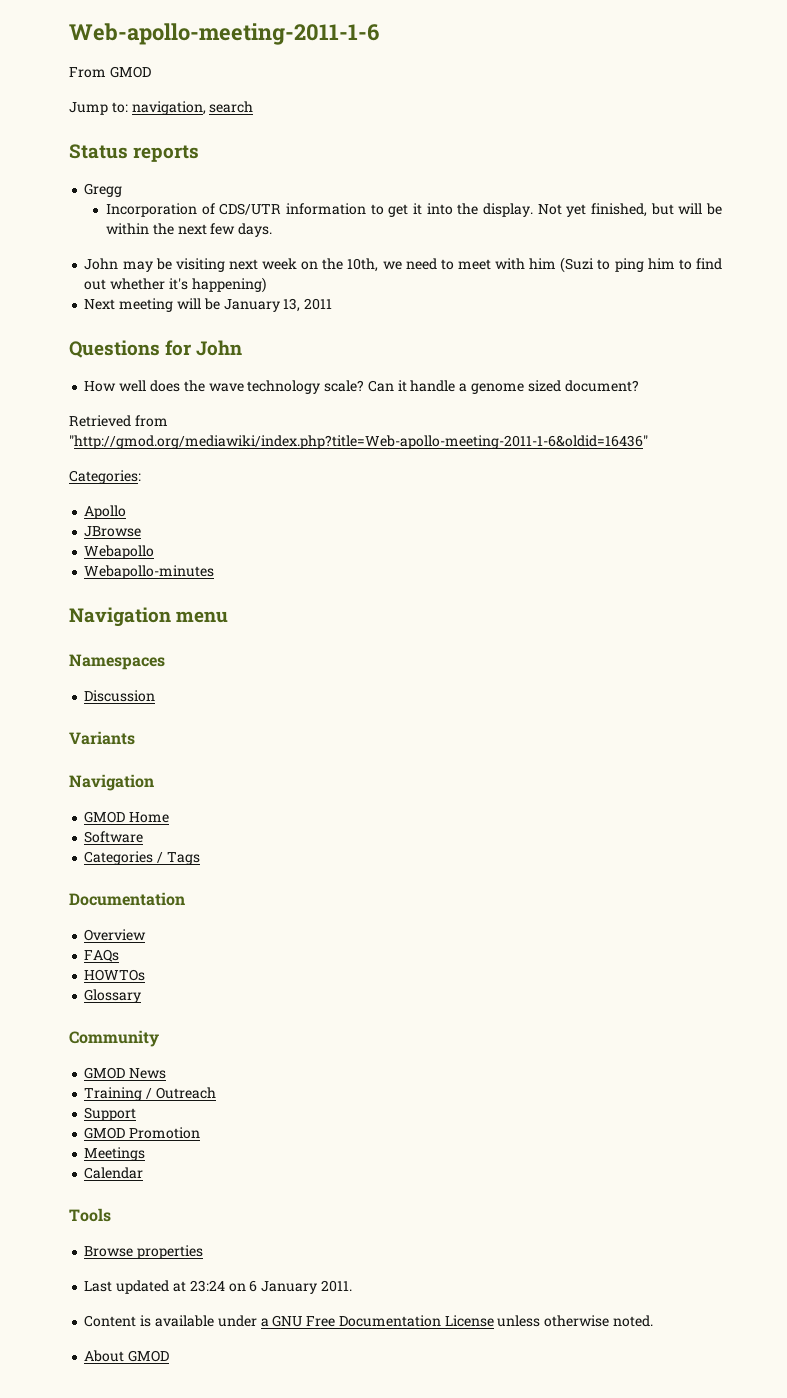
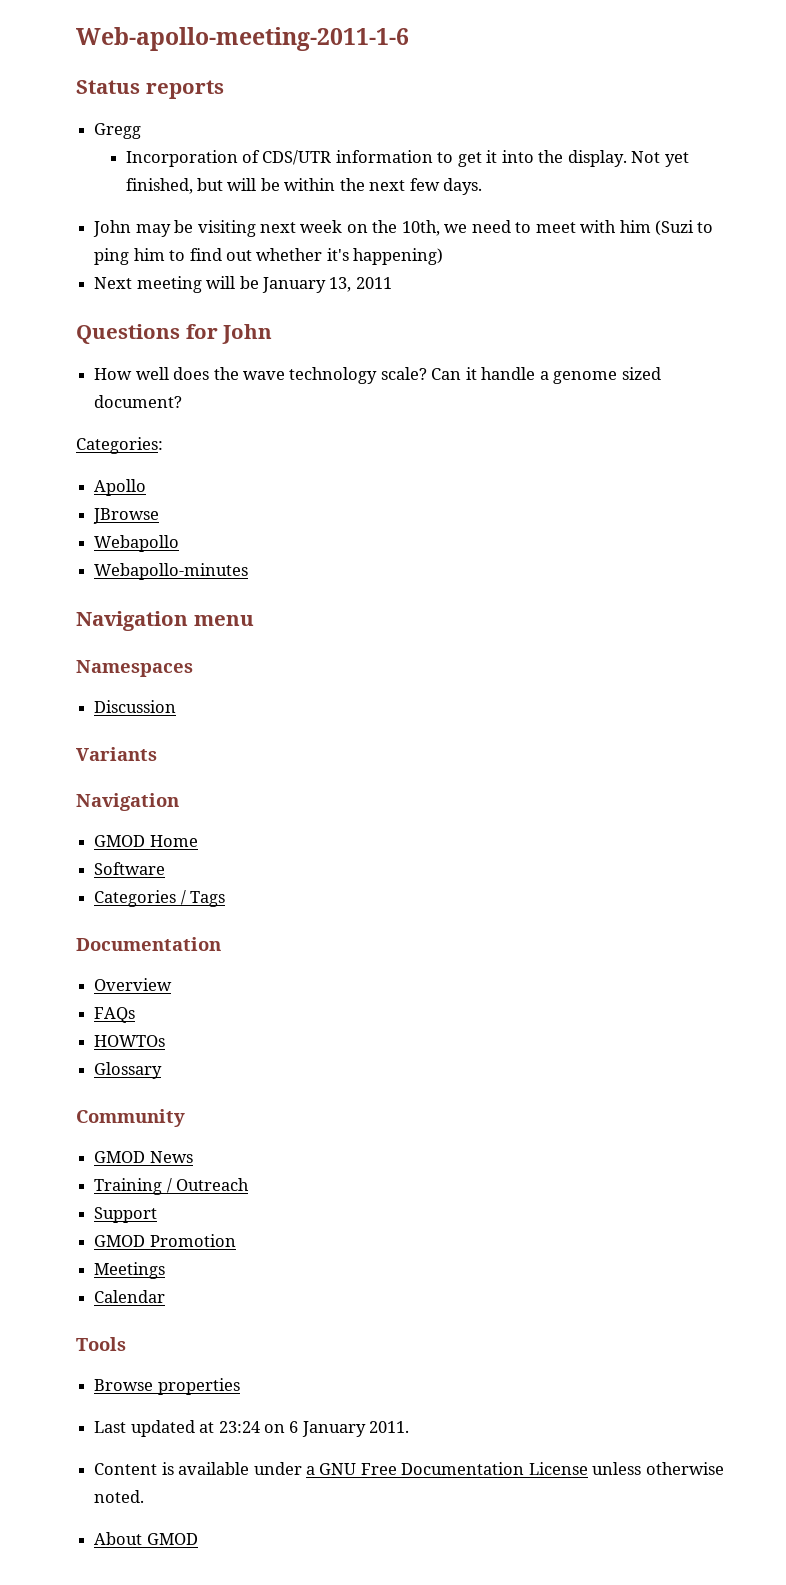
[69,66,151,78] [69,101,254,115] // From GMOD // Jump to: navigation, search -> (409, 39) none
[69,415,168,427] [69,435,648,449] // Retrieved from "http://gmod.org/mediawiki/index.php?title=Web-apollo-meeting-2011-1-6&oldid=16436" -> (183, 401) none

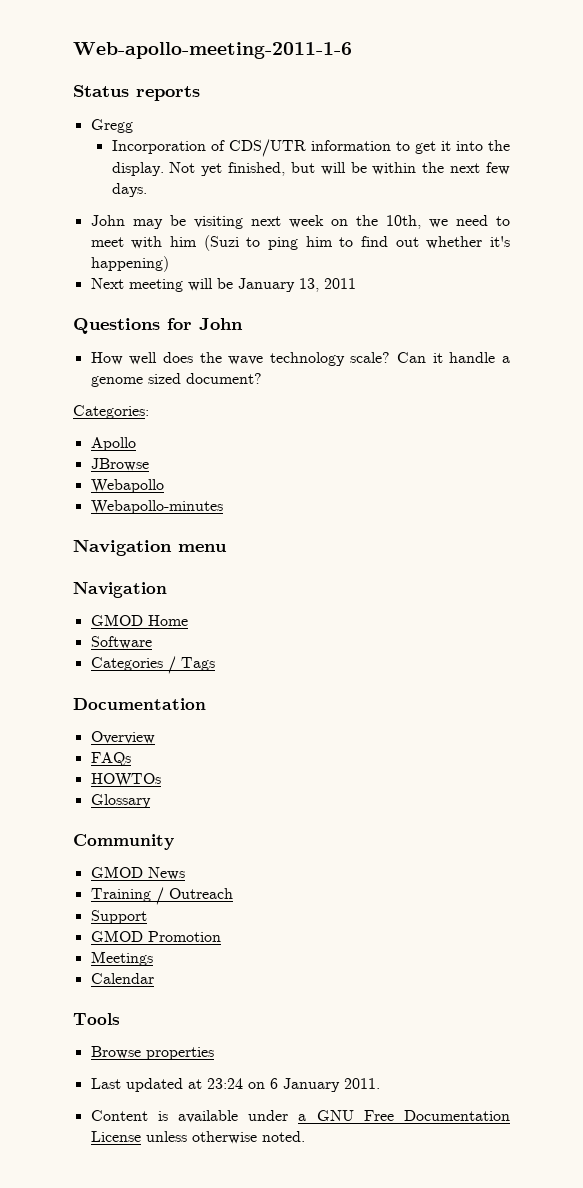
[76,660,193,677] [94,700,177,713] [76,747,157,761] // Namespaces // Discussion // Variants -> (227, 548) none
[94,1532,198,1545] // About GMOD -> (305, 1136) none

